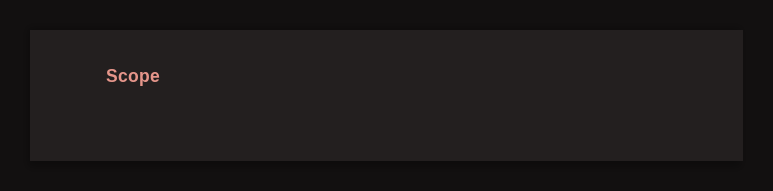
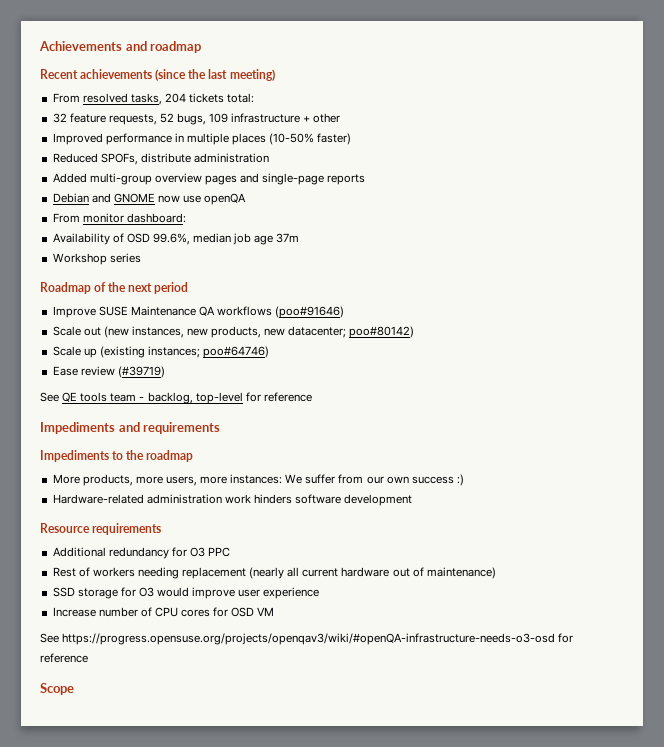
(106, 77) none -> [39,41,202,53] [40,69,275,81] [52,93,255,105] [52,113,341,125] [52,133,352,145] [52,153,269,165] [52,173,366,185] [52,193,247,205] [52,213,186,223] [52,233,300,245] [52,253,141,265] [40,282,189,294] [52,306,345,318] [52,326,415,338] [52,346,270,358] [52,366,165,378] [40,392,312,404] [40,422,221,434] [40,450,194,462] [52,474,464,486] [52,494,413,506] [40,523,162,535] [52,547,231,559] [52,567,496,579] [52,587,320,599] [52,607,275,617] [40,633,574,645] [40,653,88,663] Achievements and roadmap // Recent achievements (since the last meeting) // From resolved tasks, 204 tickets total: // 32 feature requests, 52 bugs, 109 infrastructure + other // Improved performance in multiple places (10-50% faster) // Reduced SPOFs, distribute administration // Added multi-group overview pages and single-page reports // Debian and GNOME now use openQA // From monitor dashboard: // Availability of OSD 99.6%, median job age 37m // Workshop series // Roadmap of the next period // Improve SUSE Maintenance QA workflows (poo#91646) // Scale out (new instances, new products, new datacenter; poo#80142) // Scale up (existing instances; poo#64746) // Ease review (#39719) // See QE tools team - backlog, top-level for reference // Impediments and requirements // Impediments to the roadmap // More products, more users, more instances: We suffer from our own success :) // Hardware-related administration work hinders software development // Resource requirements // Additional redundancy for O3 PPC // Rest of workers needing replacement (nearly all current hardware out of maintenance) // SSD storage for O3 would improve user experience // Increase number of CPU cores for OSD VM // See https://progress.opensuse.org/projects/openqav3/wiki/#openQA-infrastructure-needs-o3-osd for reference //

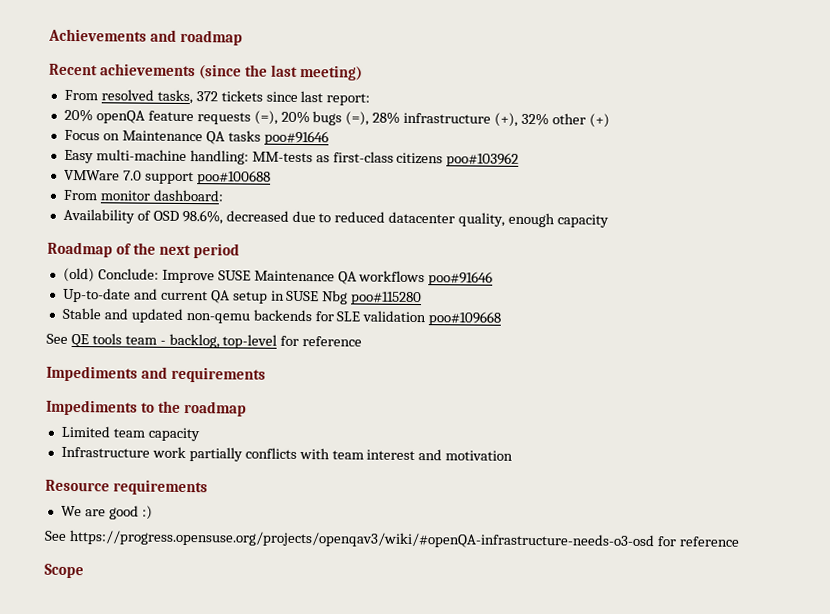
[164,93,255,103] [52,113,341,125] [52,133,352,145] [52,153,269,165] [52,173,366,185] [52,193,247,205] 204 tickets total: // 32 feature requests, 52 bugs, 109 infrastructure + other // Improved performance in multiple places (10-50% faster) // Reduced SPOFs, distribute administration // Added multi-group overview pages and single-page reports // Debian and GNOME now use openQA -> [195,90,371,106] [63,108,610,128] [63,129,329,146] [63,149,520,167] [63,169,271,185] 372 tickets since last report: // 20% openQA feature requests (=), 20% bugs (=), 28% infrastructure (+), 32% other (+) // Focus on Maintenance QA tasks poo#91646 // Easy multi-machine handling: MM-tests as first-class citizens poo#103962 // VMWare 7.0 support poo#100688
[152,233,300,245] [52,253,141,265] 99.6%, median job age 37m // Workshop series -> [181,209,610,228] 98.6%, decreased due to reduced datacenter quality, enough capacity
(189, 288) none -> [62,267,159,283] (old) Conclude:
[275,306,345,318] [52,326,415,338] [52,346,270,358] [52,366,165,378] (poo#91646) // Scale out (new instances, new products, new datacenter; poo#80142) // Scale up (existing instances; poo#64746) // Ease review (#39719) -> [428,271,494,286] [62,287,423,306] [61,307,502,326] poo#91646 // Up-to-date and current QA setup in SUSE Nbg poo#115280 // Stable and updated non-qemu backends for SLE validation poo#109668
[52,474,464,486] [52,494,413,506] [40,523,162,535] [52,547,231,559] [52,567,496,579] [52,587,320,599] [52,607,275,617] More products, more users, more instances: We suffer from our own success :) // Hardware-related administration work hinders software development // Resource requirements // Additional redundancy for O3 PPC // Rest of workers needing replacement (nearly all current hardware out of maintenance) // SSD storage for O3 would improve user experience // Increase number of CPU cores for OSD VM -> [60,425,200,442] [60,446,514,462] [45,479,208,496] [60,505,153,520] Limited team capacity // Infrastructure work partially conflicts with team interest and motivation // Resource requirements // We are good :)

